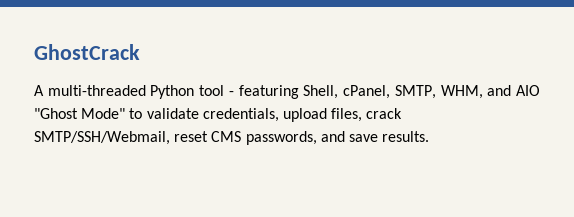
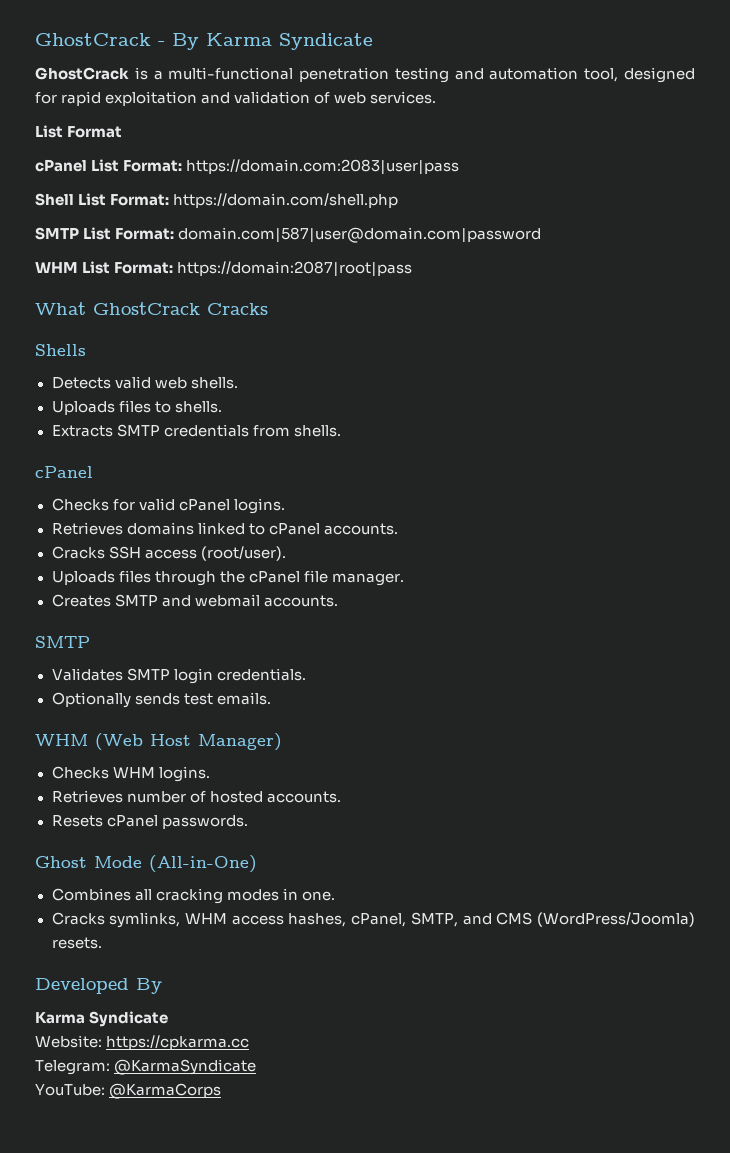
[34,44,140,60] [34,85,541,99] [34,108,403,122] [34,131,430,145] GhostCrack // A multi-threaded Python tool - featuring Shell, cPanel, SMTP, WHM, and AIO "Ghost Mode" to validate credentials, upload files, crack SMTP/SSH/Webmail, reset CMS passwords, and save results. -> [35,33,373,50] [35,67,695,83] [35,91,437,106] [35,125,123,138] [35,159,460,174] [35,193,399,208] [35,227,542,243] [35,261,413,276] [35,302,268,315] [35,344,86,356] [51,376,238,389] [51,400,222,415] [51,424,341,437] [35,466,93,478] [51,498,285,514] [51,522,398,535] [51,546,286,561] [51,570,404,586] [51,594,338,607] [35,636,90,648] [51,668,306,684] [51,692,271,708] [35,733,282,751] [51,766,210,782] [51,790,341,803] [51,815,248,829] [35,855,257,873] [51,888,335,904] [51,912,695,928] [51,937,102,949] [35,978,162,994] [35,1011,169,1027] [35,1035,250,1050] [35,1059,257,1075] [35,1083,222,1099] GhostCrack - By Karma Syndicate // GhostCrack is a multi-functional penetration testing and automation tool, designed for rapid exploitation and validation of web services. // List Format // cPanel List Format: https://domain.com:2083|user|pass // Shell List Format: https://domain.com/shell.php // SMTP List Format: domain.com|587|user@domain.com|password // WHM List Format: https://domain:2087|root|pass // What GhostCrack Cracks // Shells // Detects valid web shells. // Uploads files to shells. // Extracts SMTP credentials from shells. // cPanel // Checks for valid cPanel logins. // Retrieves domains linked to cPanel accounts. // Cracks SSH access (root/user). // Uploads files through the cPanel file manager. // Creates SMTP and webmail accounts. // SMTP // Validates SMTP login credentials. // Optionally sends test emails. // WHM (Web Host Manager) // Checks WHM logins. // Retrieves number of hosted accounts. // Resets cPanel passwords. // Ghost Mode (All-in-One) // Combines all cracking modes in one. // Cracks symlinks, WHM access hashes, cPanel, SMTP, and CMS (WordPress/Joomla) resets. // Developed By // Karma Syndicate // Website: https://cpkarma.cc // Telegram: @KarmaSyndicate // YouTube: @KarmaCorps

